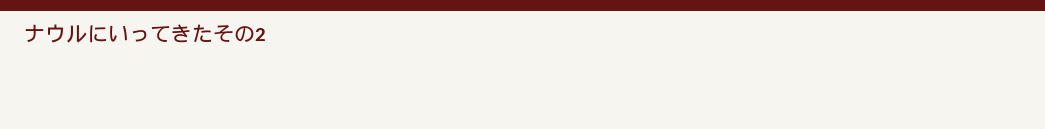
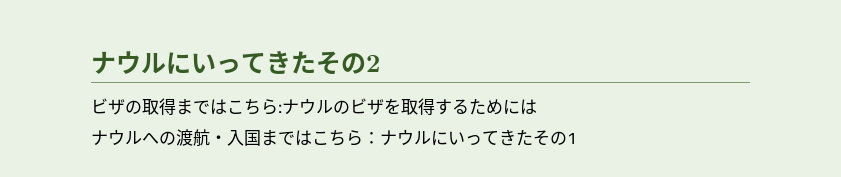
(266, 34) none -> [91,98,537,115] [91,129,577,146] // ビザの取得まではこちら:ナウルのビザを取得するためには // ナウルへの渡航・入国まではこちら：ナウルにいってきたその1

